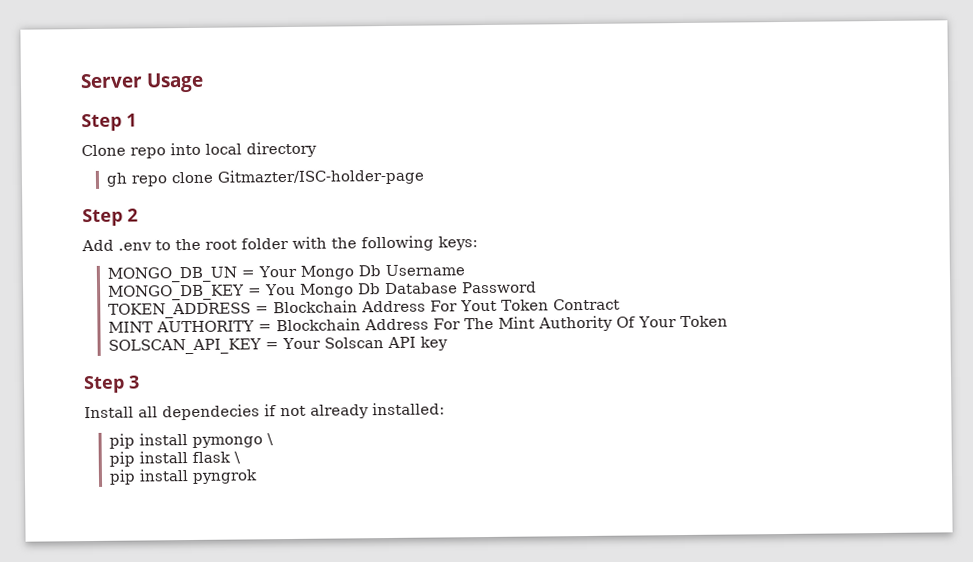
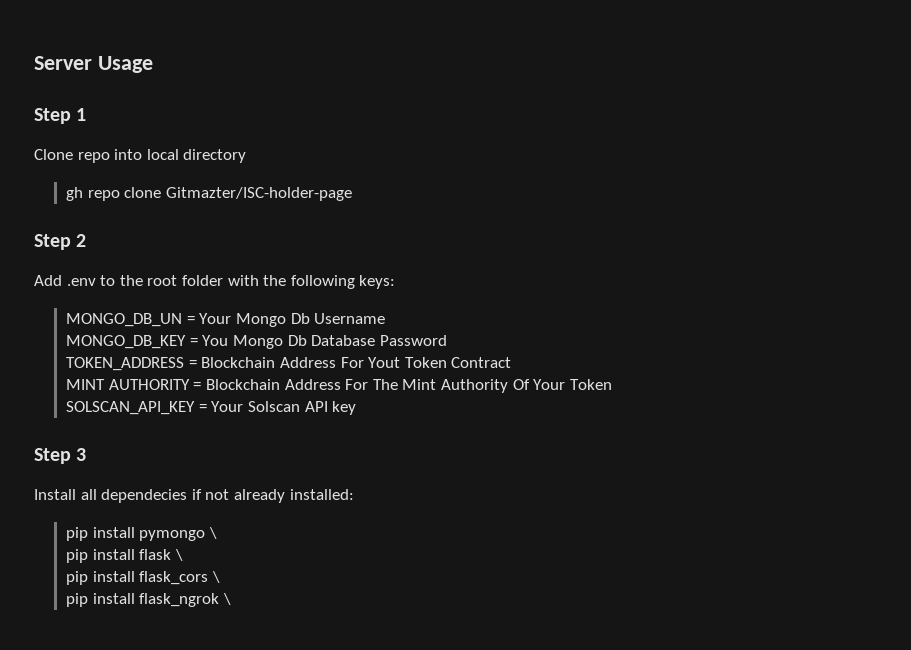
[191,469,258,484] pyngrok -> [139,571,221,585] [66,593,232,607] flask_cors \ // pip install flask_ngrok \

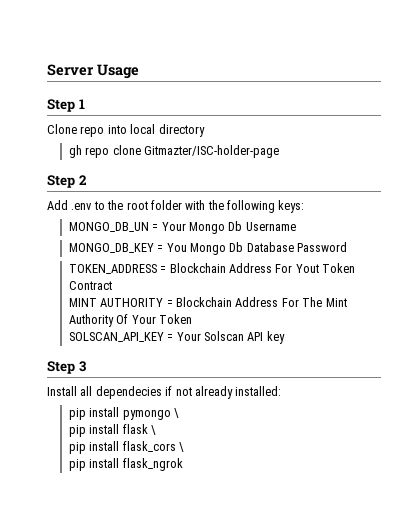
[223,593,232,605] \ -> (183, 464) none

